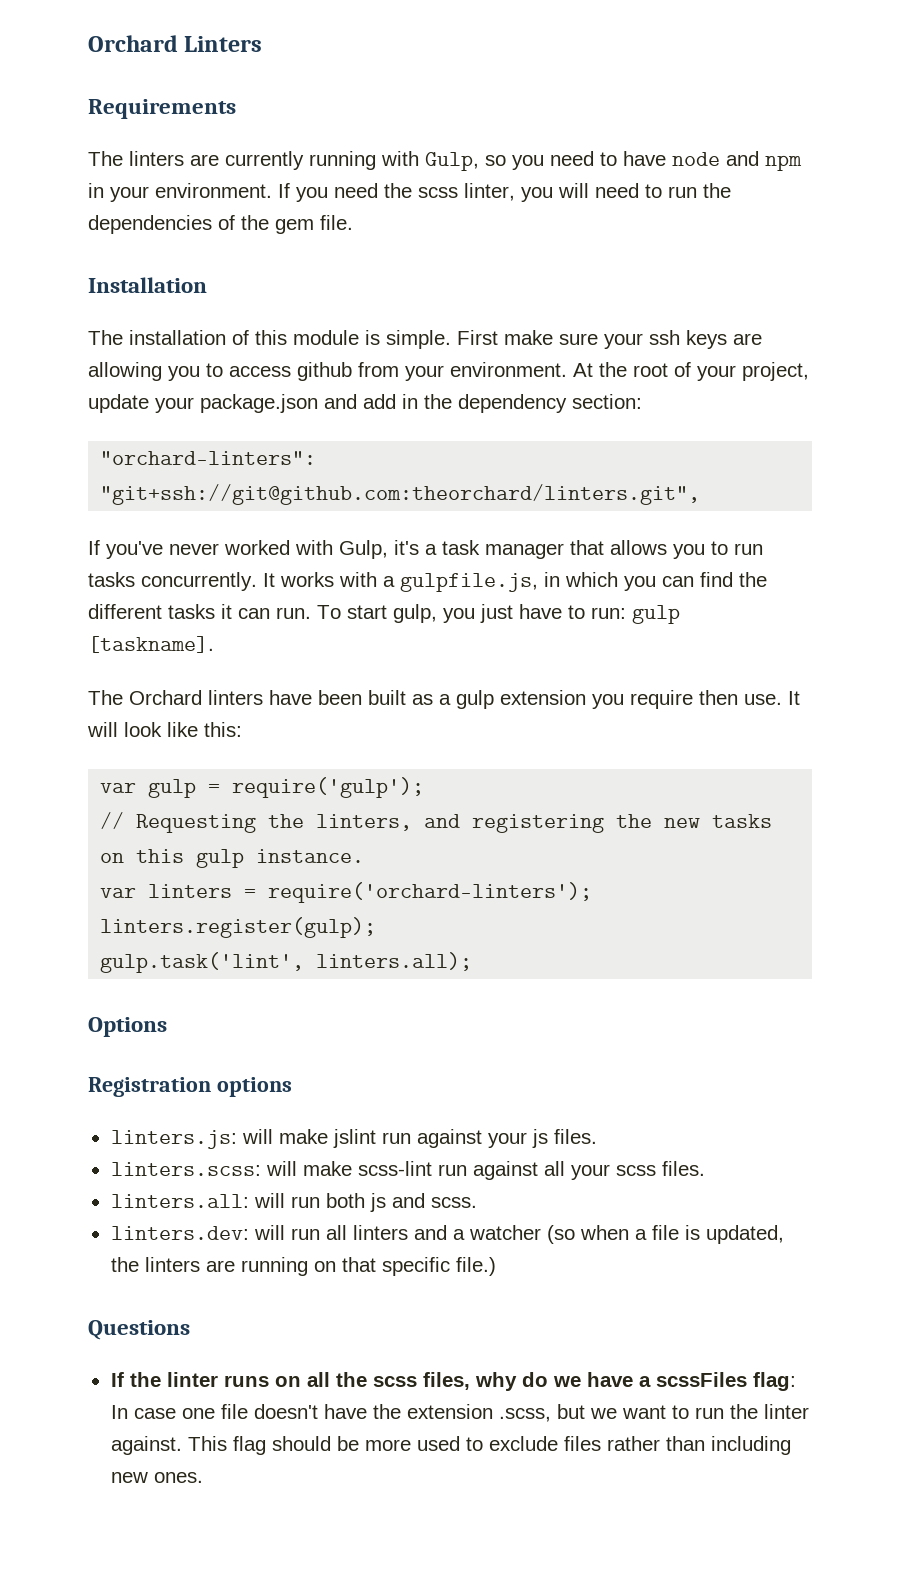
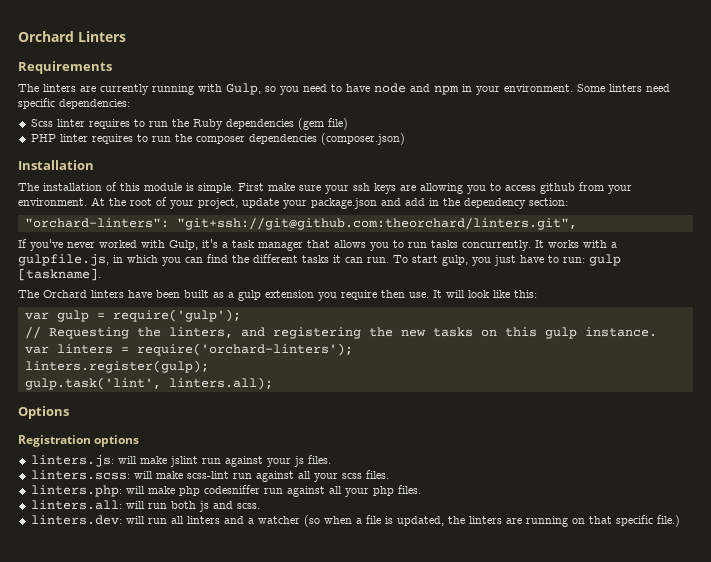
[278,183,731,202] [88,215,353,234] If you need the scss linter, you will need to run the dependencies of the gem file. -> [577,84,670,92] [18,98,130,109] [30,118,348,130] [30,133,405,145] Some linters need specific dependencies: // Scss linter requires to run the Ruby dependencies (gem file) // PHP linter requires to run the composer dependencies (composer.json)
(705, 1168) none -> [30,485,421,497] // linters.php: will make php codesniffer run against all your php files.
[88,1320,190,1340] [110,1372,796,1391] [110,1404,809,1422] [110,1436,791,1455] [110,1472,203,1483] // Questions // If the linter runs on all the scss files, why do we have a scssFiles flag: In case one file doesn't have the extension .scss, but we want to run the linter against. This flag should be more used to exclude files rather than including new ones. -> (680, 521) none

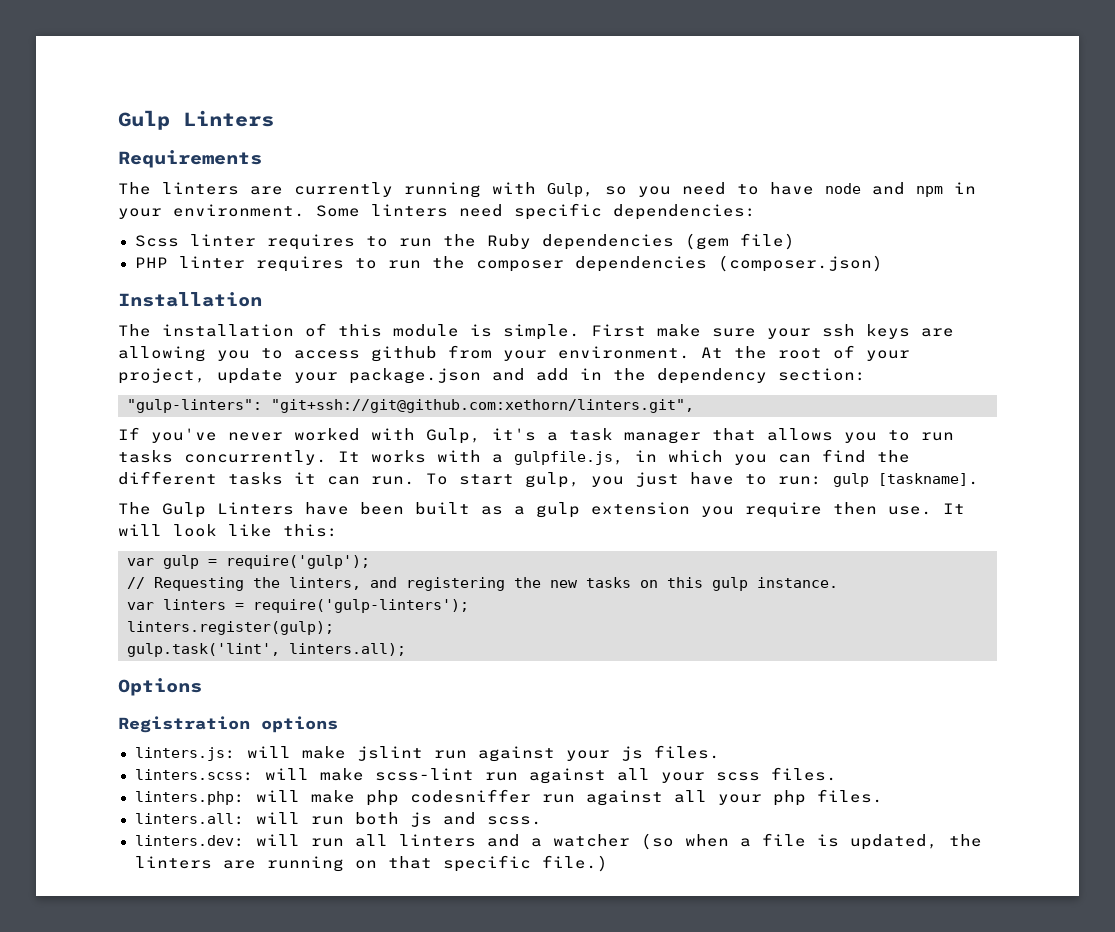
[18,31,74,42] Orchard -> [118,110,170,130] Gulp
[24,217,577,230] "orchard-linters": "git+ssh://git@github.com:theorchard/linters.git", -> [127,399,694,413] "gulp-linters": "git+ssh://git@github.com:xethorn/linters.git",
[43,290,124,298] Orchard linters -> [162,502,294,518] Gulp Linters
[136,343,353,356] require('orchard-linters'); -> [253,599,469,613] require('gulp-linters');

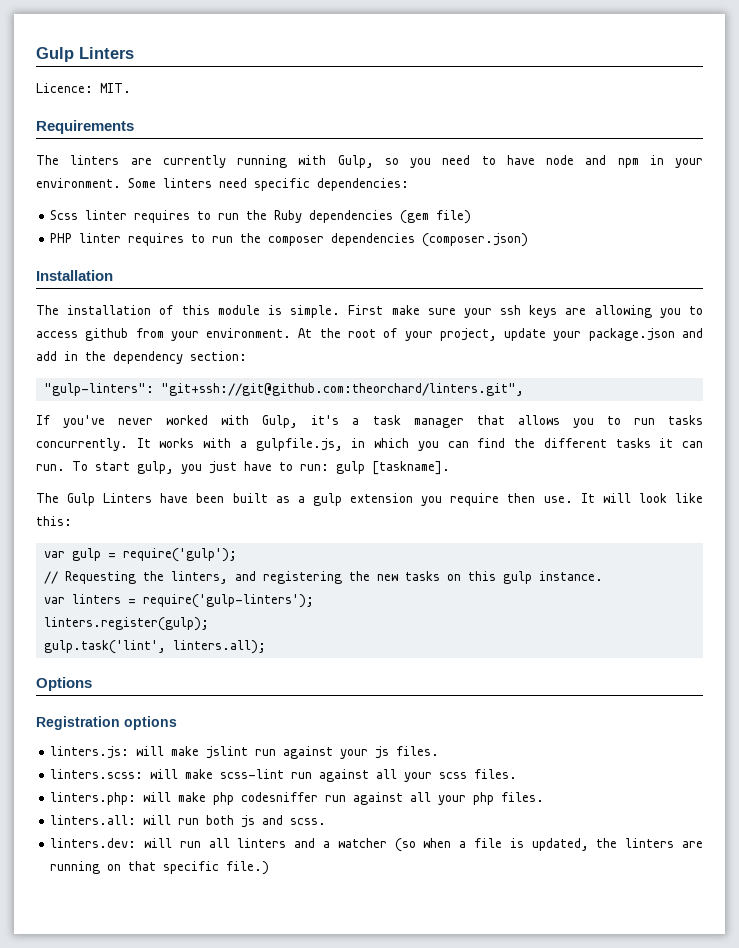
[118,110,274,130] Gulp Linters -> [36,47,134,62] [36,83,131,93] Gulp Linters // Licence: MIT.
[271,399,694,413] "git+ssh://git@github.com:xethorn/linters.git", -> [160,383,524,396] "git+ssh://git@github.com:theorchard/linters.git",

